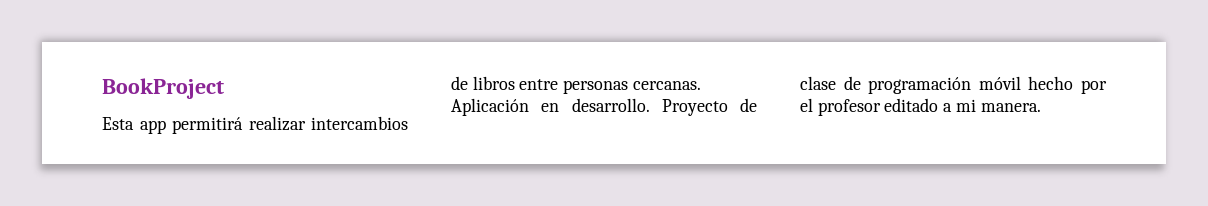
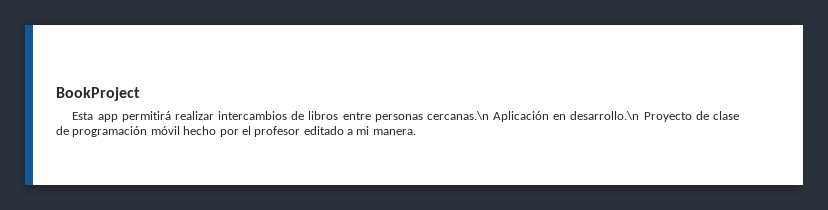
[632,81,701,90] cercanas. -> [426,111,489,120] cercanas.\n
[571,98,650,112] desarrollo. -> [570,111,640,120] desarrollo.\n

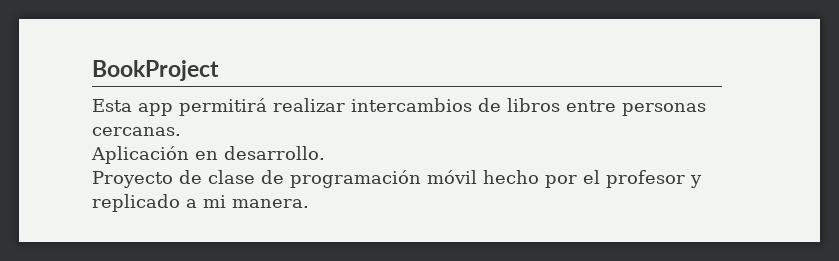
[426,111,489,120] cercanas.\n -> [92,127,181,136] cercanas. //
[570,111,640,120] desarrollo.\n -> [224,146,325,160] desarrollo. //
[303,126,344,135] editado -> [690,175,702,188] [92,194,180,212] y replicado

